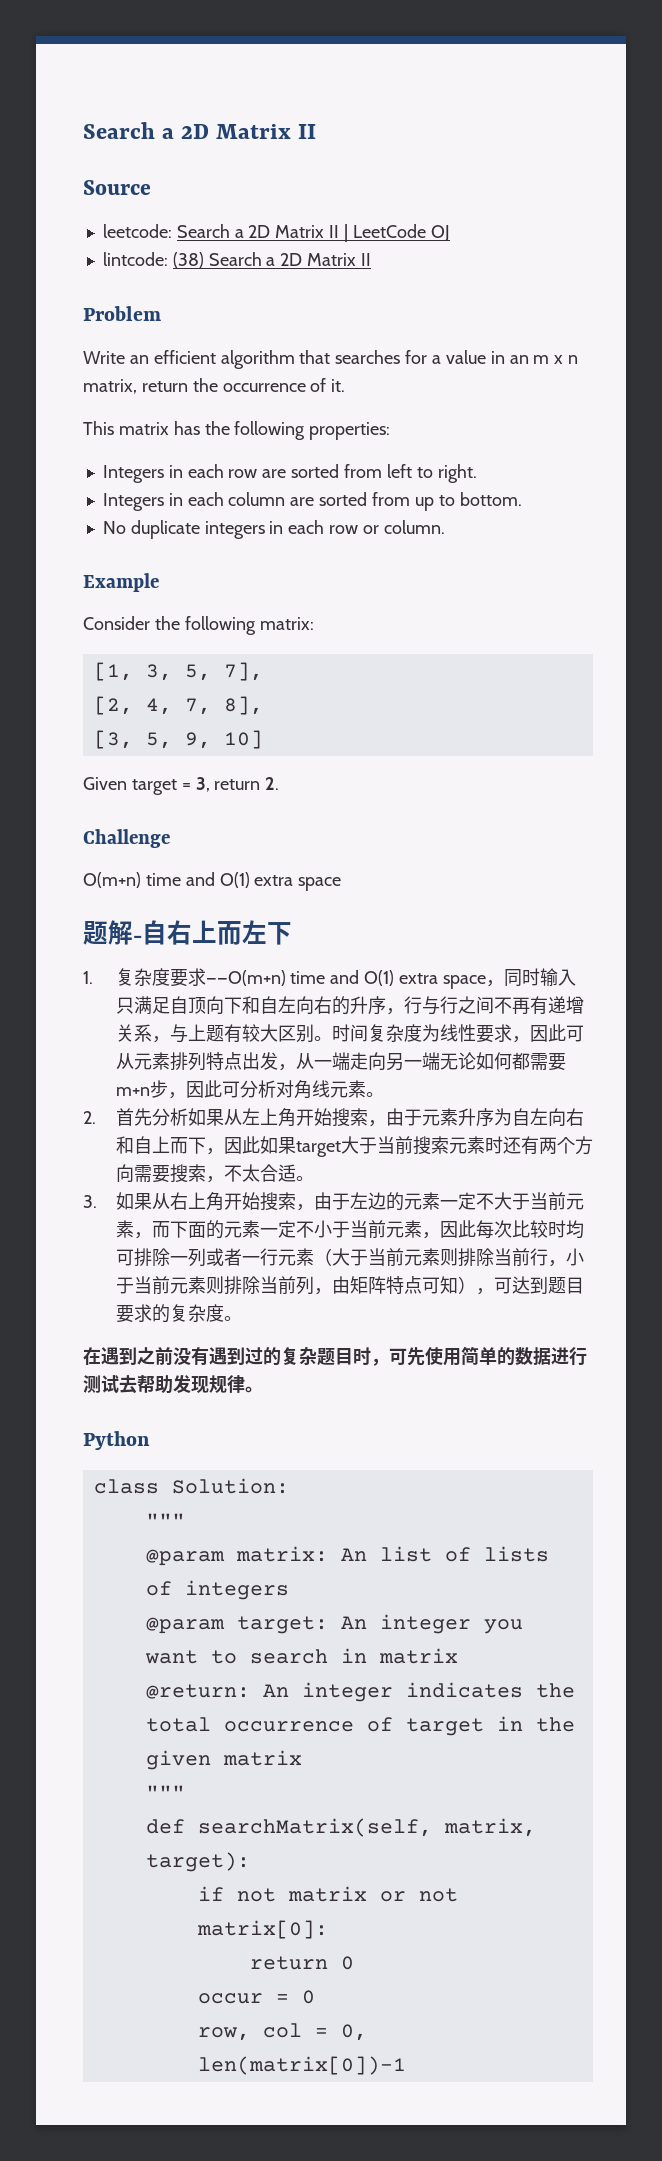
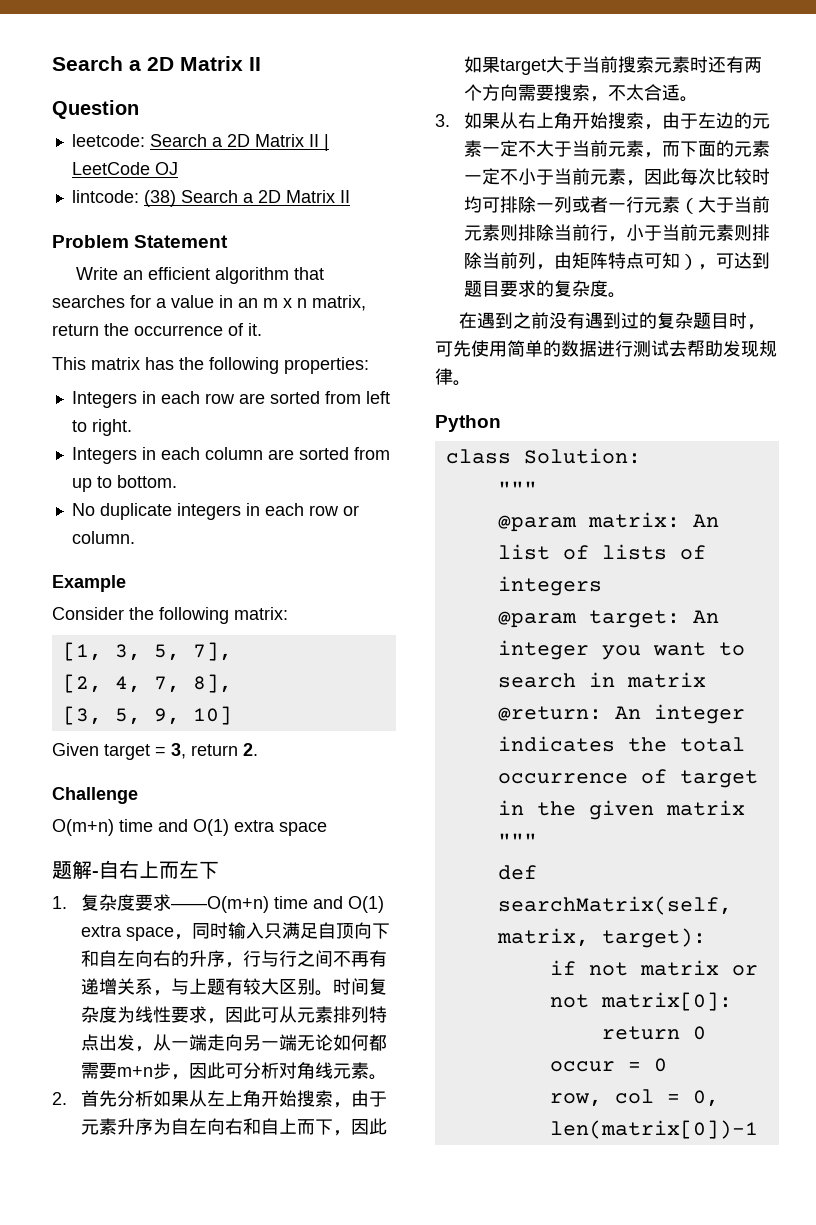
[83,122,316,139] [83,180,151,195] Search a 2D Matrix II // Source -> [52,56,261,71] [52,100,139,119] Search a 2D Matrix II // Question
(161, 313) none -> [134,235,229,248] Statement

